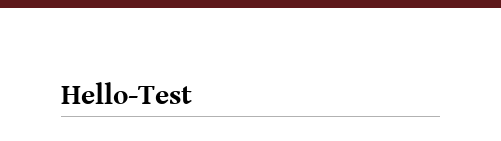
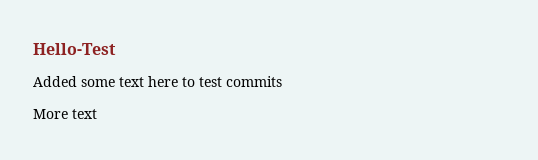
(192, 93) none -> [33,76,282,87] [33,109,97,119] // Added some text here to test commits // More text

